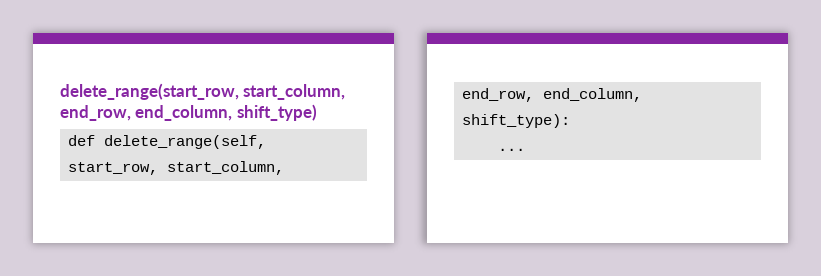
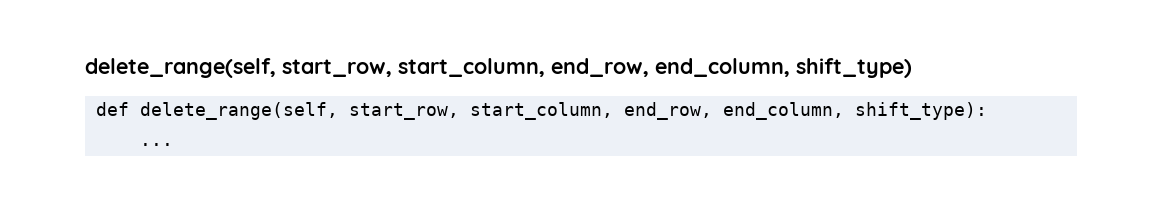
[60,83,239,100] delete_range(start_row, -> [85,58,392,78] delete_range(self, start_row,

